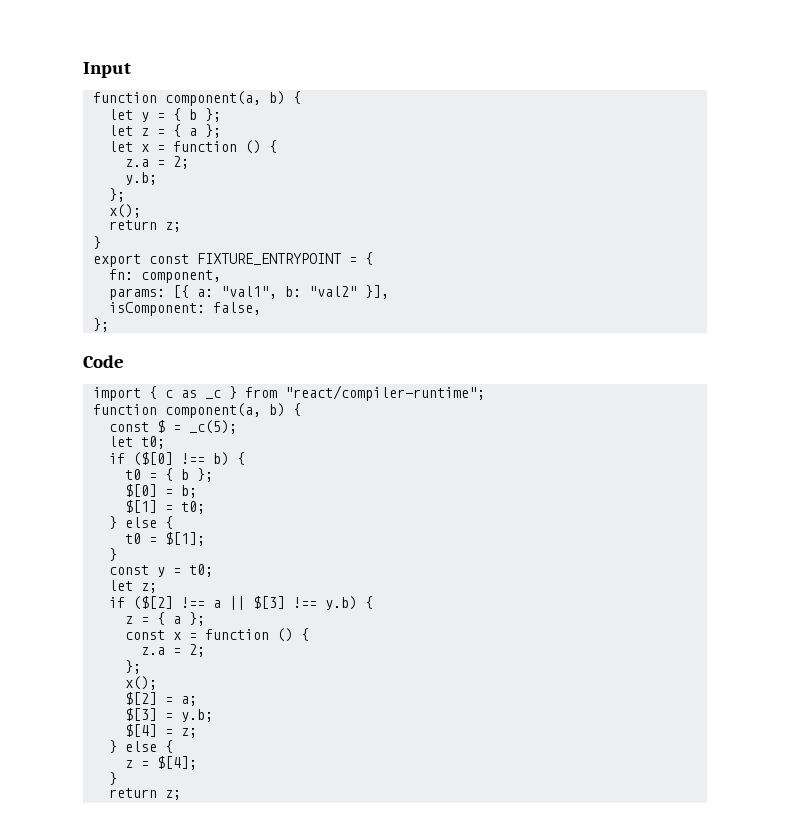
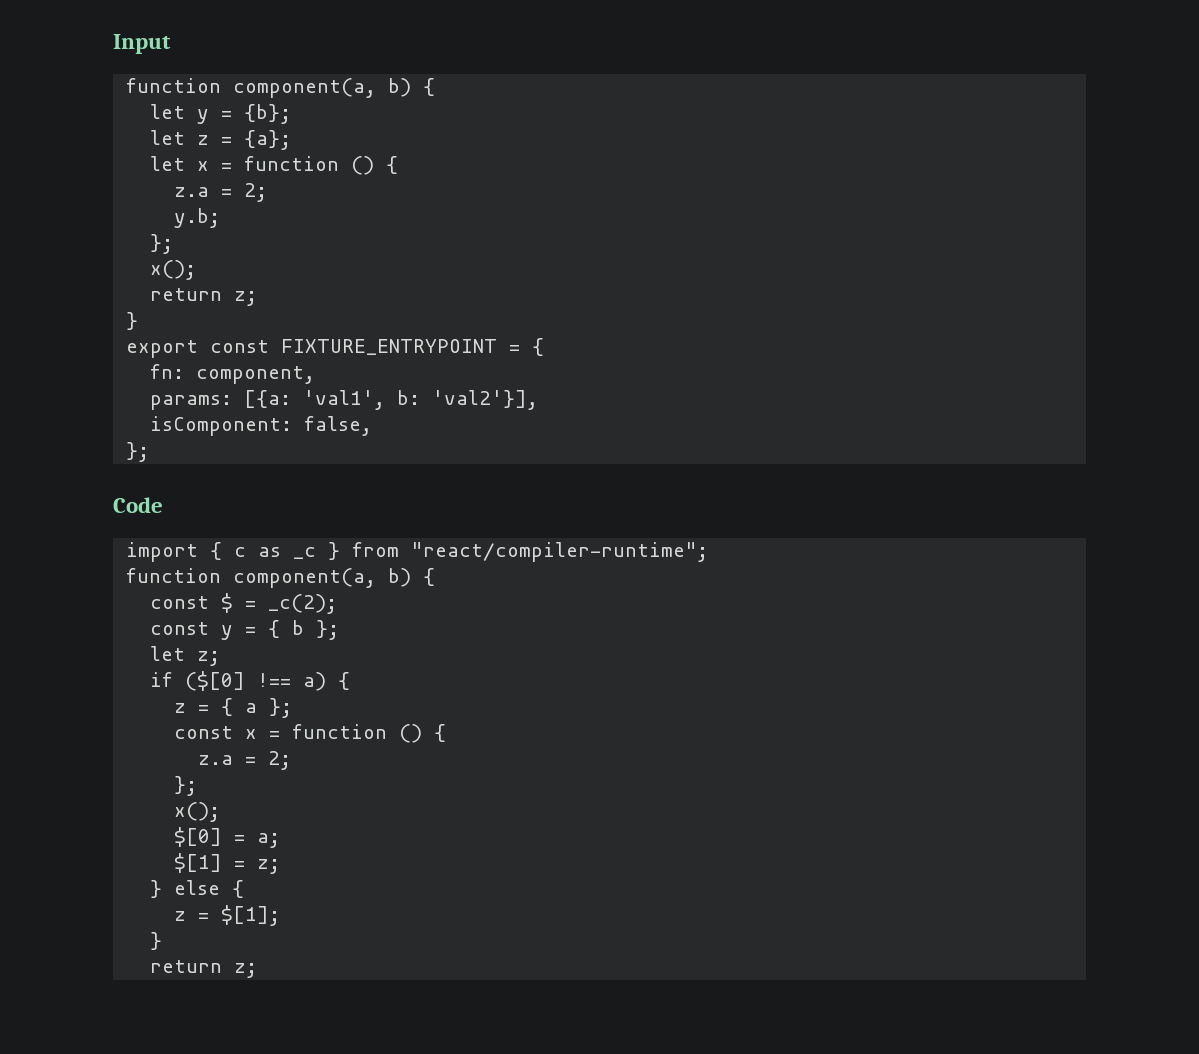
[173,108,222,122] { b }; -> [243,104,291,124] {b};
[173,124,222,138] { a }; -> [243,130,291,150] {a};
[173,285,390,299] [{ a: "val1", b: "val2" }], -> [243,390,538,410] [{a: 'val1', b: 'val2'}],
[189,420,238,434] [109,436,166,449] [109,452,246,466] [125,468,214,482] [125,484,198,498] [125,500,206,514] [109,516,174,529] [125,532,206,546] [109,548,118,561] [109,564,214,577] [109,580,158,593] [109,596,358,610] _c(5); // let t0; // if ($[0] !== b) { // t0 = { b }; // $[0] = b; // $[1] = t0; // } else { // t0 = $[1]; // } // const y = t0; // let z; // if ($[2] !== a || $[3] !== y.b) -> [267,594,337,614] [149,620,339,640] [149,646,220,666] [149,671,326,691] _c(2); // const y = { b }; // let z; // if ($[0] !== a)
[125,692,158,705] $[2] -> [173,827,222,847] $[0]
[125,708,214,722] [125,724,158,737] $[3] = y.b; // $[4] -> [173,853,222,873] $[1]
[157,756,198,770] $[4]; -> [220,905,280,926] $[1];

